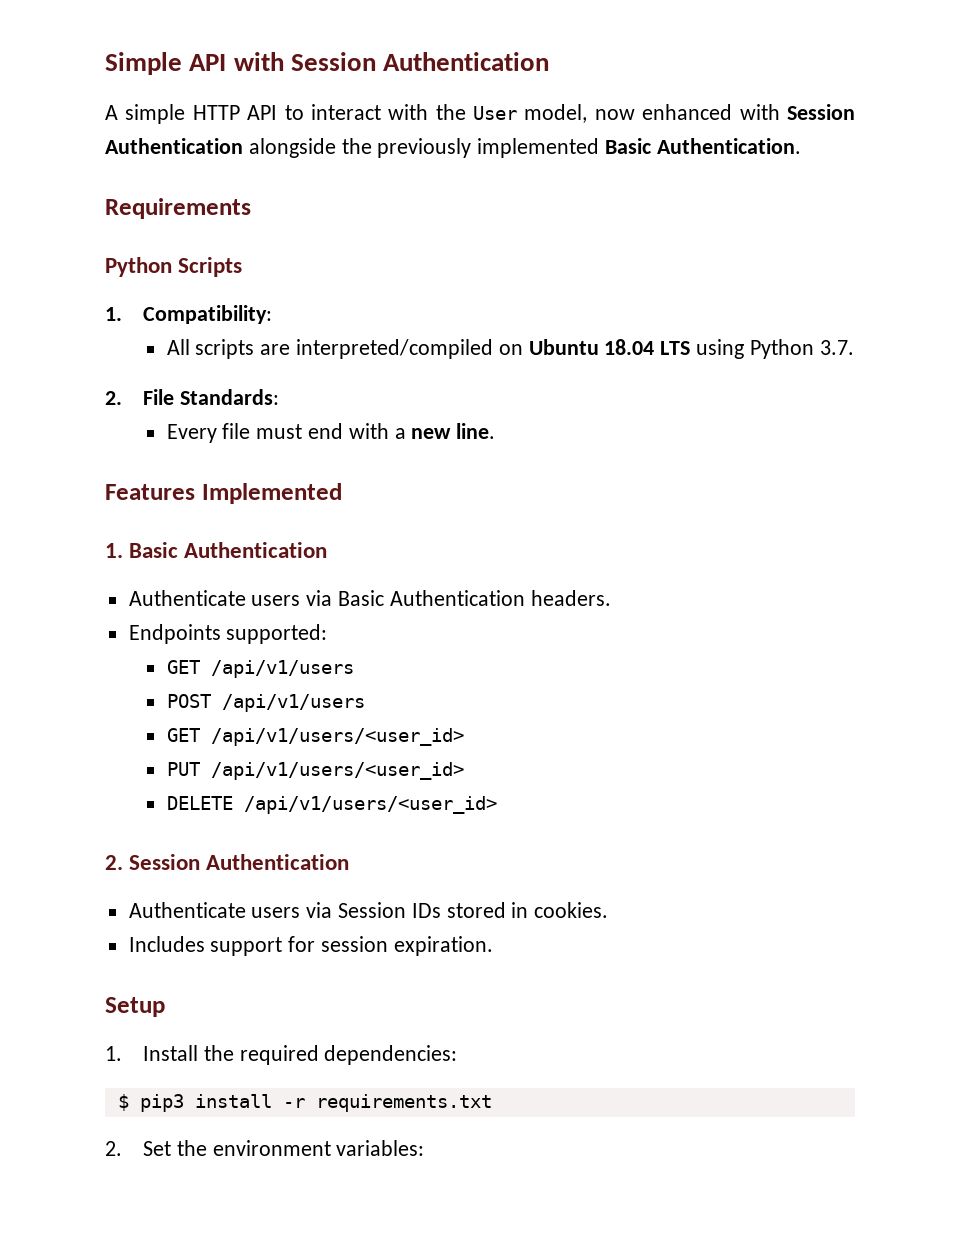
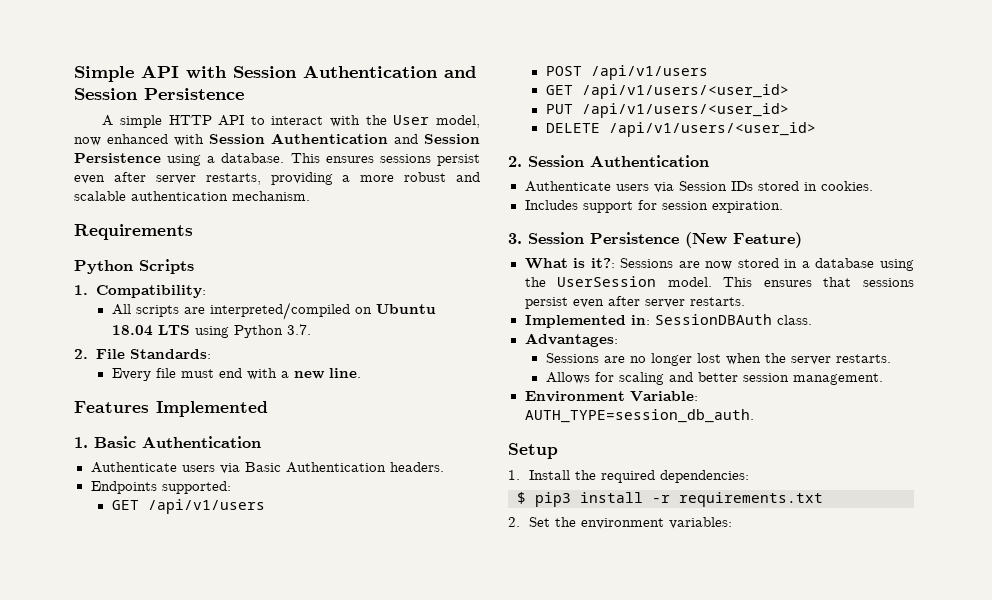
(550, 61) none -> [444,66,476,78] [74,88,244,100] and Session Persistence
[248,138,801,158] alongside the previously implemented Basic Authentication. -> [394,134,480,144] [74,153,480,166] [74,172,480,185] [74,191,310,201] and Session Persistence using a database. This ensures sessions persist even after server restarts, providing a more robust and scalable authentication mechanism.
(493, 946) none -> [508,232,802,248] [524,258,914,271] [524,276,914,287] [524,296,745,309] [524,314,812,328] [524,333,618,347] [545,353,891,366] [545,372,883,385] [524,391,698,402] [524,409,754,423] // 3. Session Persistence (New Feature) // What is it?: Sessions are now stored in a database using the UserSession model. This ensures that sessions persist even after server restarts. // Implemented in: SessionDBAuth class. // Advantages: // Sessions are no longer lost when the server restarts. // Allows for scaling and better session management. // Environment Variable: AUTH_TYPE=session_db_auth.

